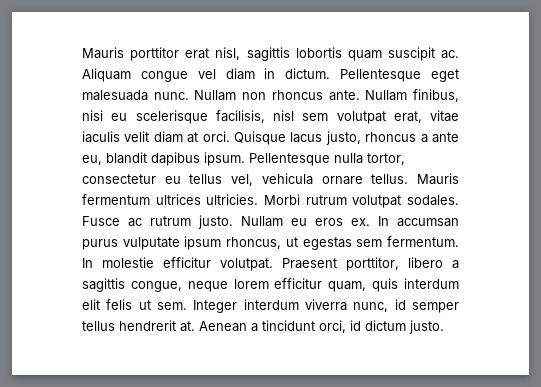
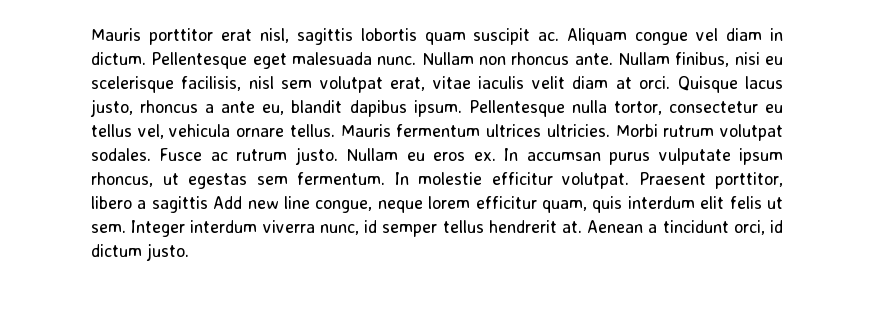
(125, 285) none -> [213,196,310,209] Add new line

